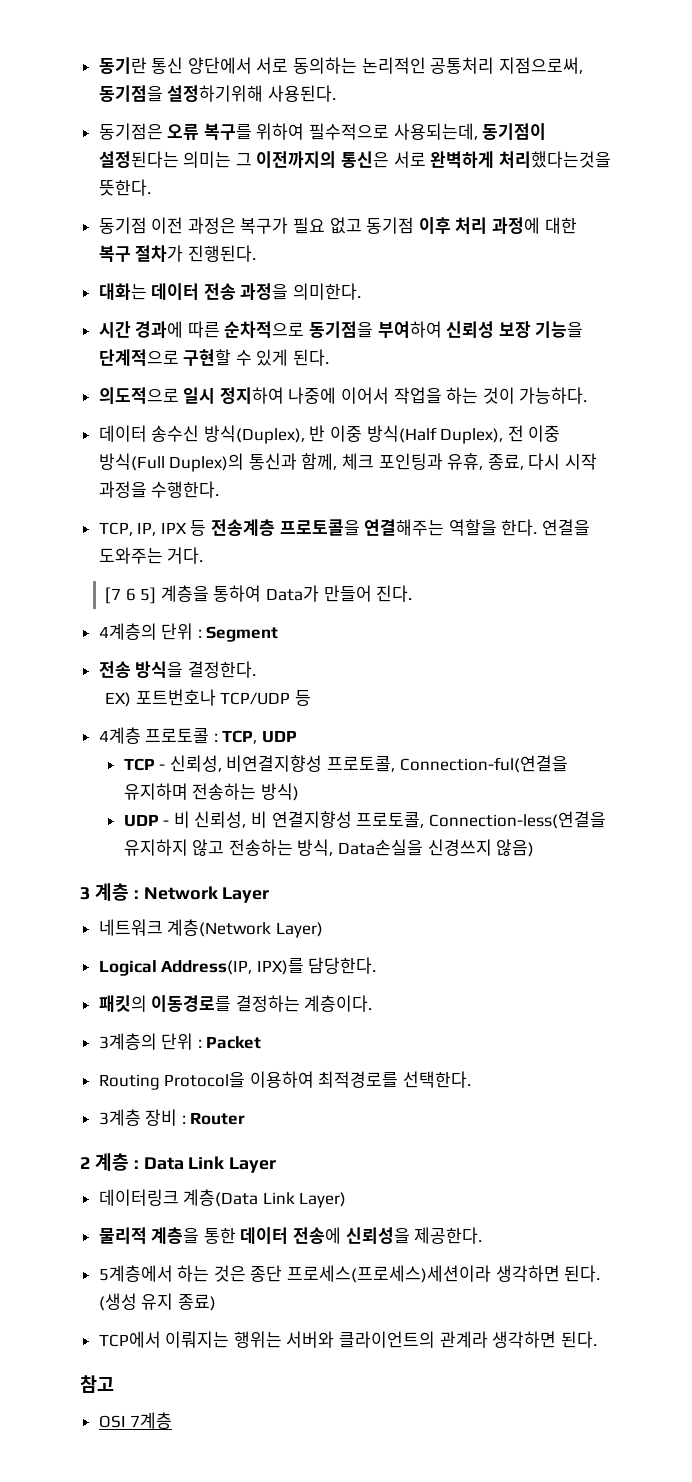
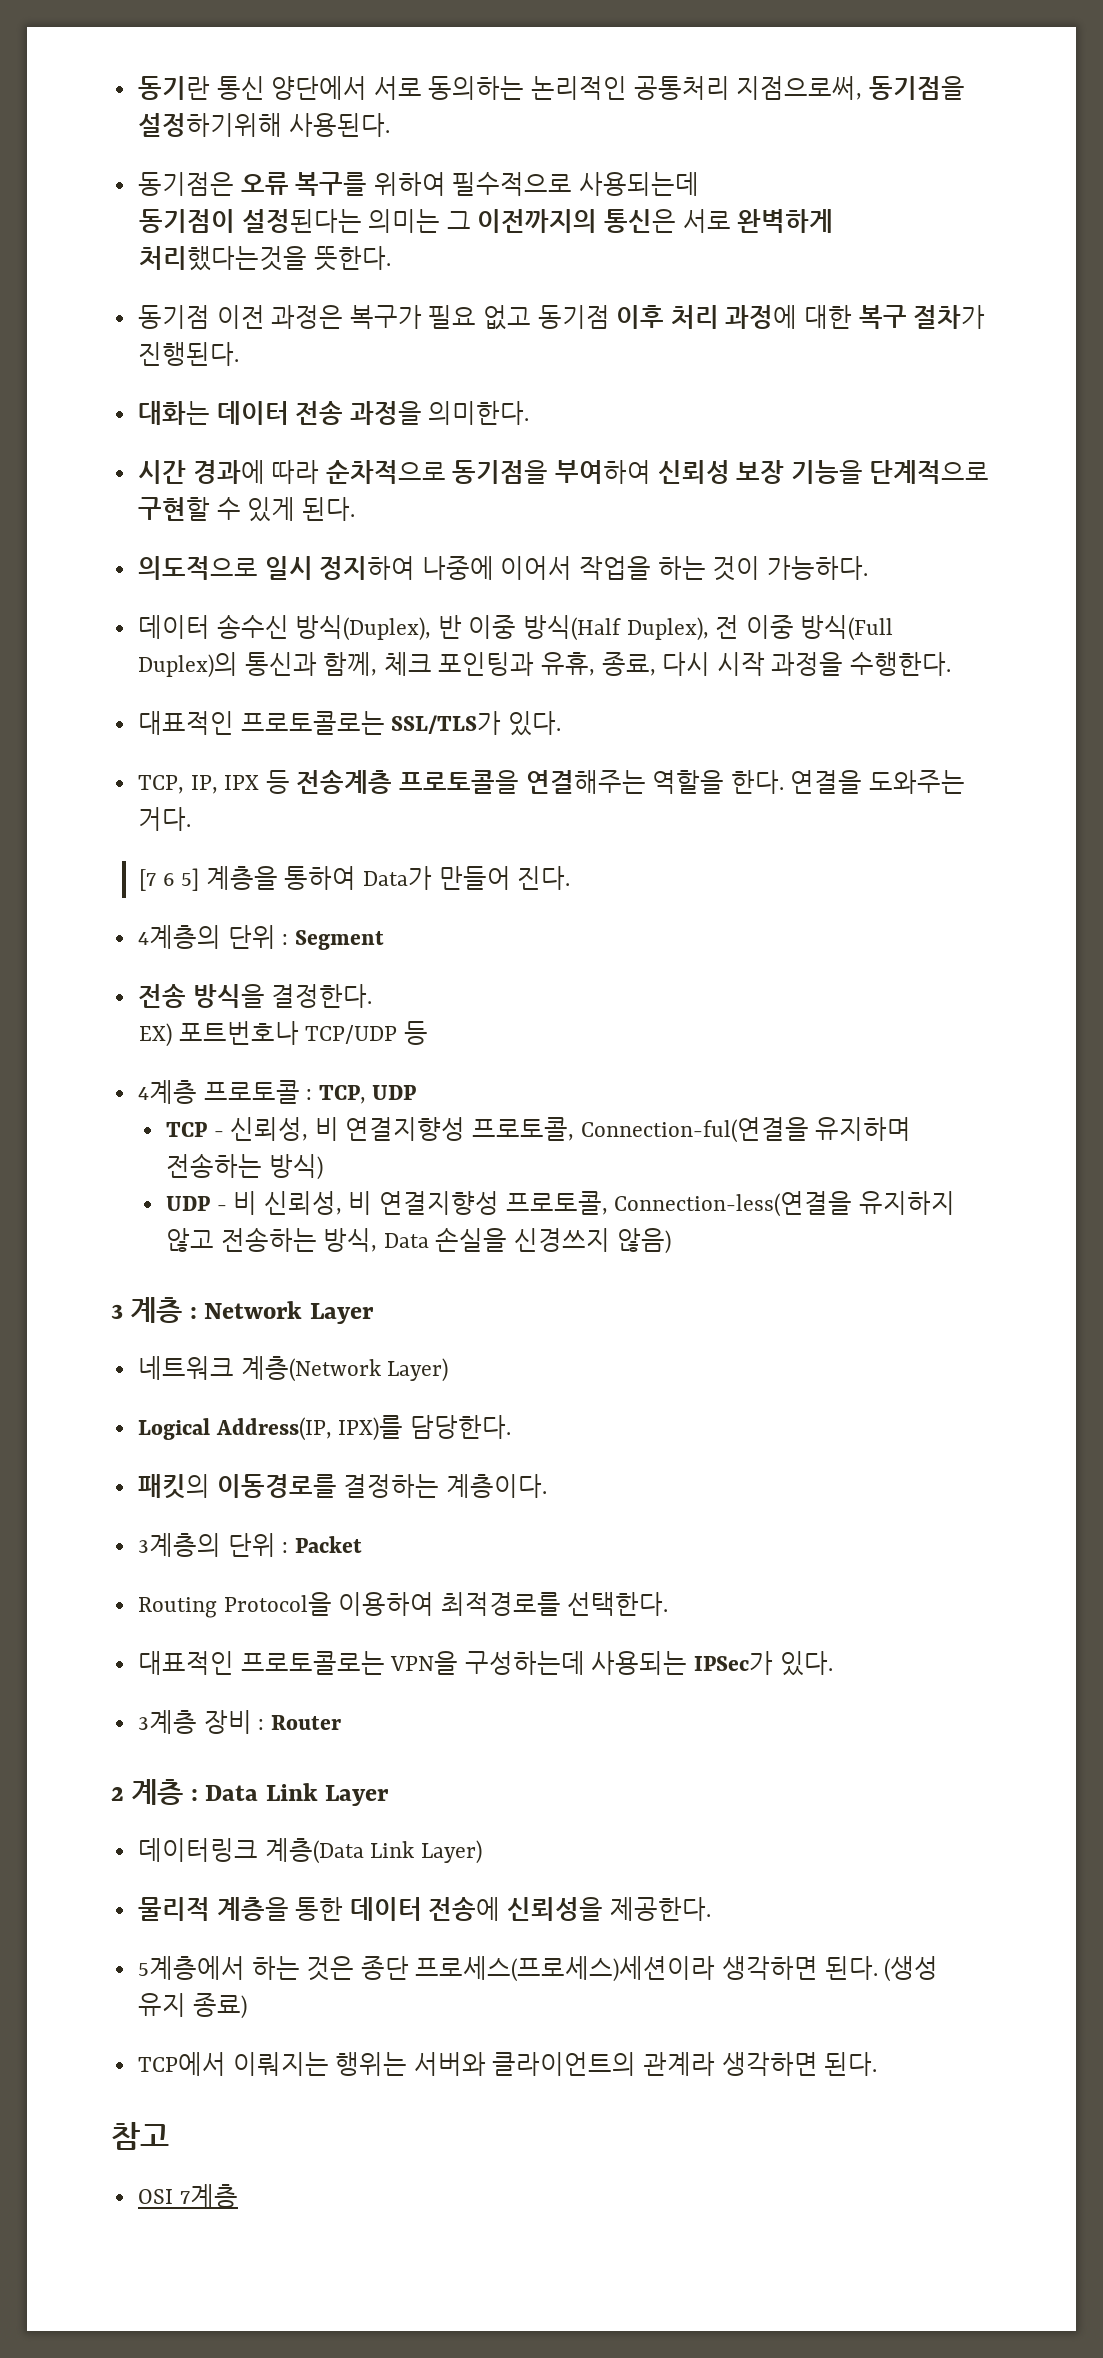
[393,123,478,140] 사용되는데, -> [579,172,700,196] 사용되는데 //
[187,321,220,338] 따른 -> [271,460,320,484] 따라
(220, 489) none -> [137,711,561,736] // 대표적인 프로토콜로는 SSL/TLS가 있다.
[226,755,323,772] 비연결지향성 -> [314,1117,466,1141] 비 연결지향성
[338,839,424,856] Data손실을 -> [383,1227,508,1252] Data 손실을
(472, 1079) none -> [137,1651,833,1676] // 대표적인 프로토콜로는 VPN을 구성하는데 사용되는 IPSec가 있다.

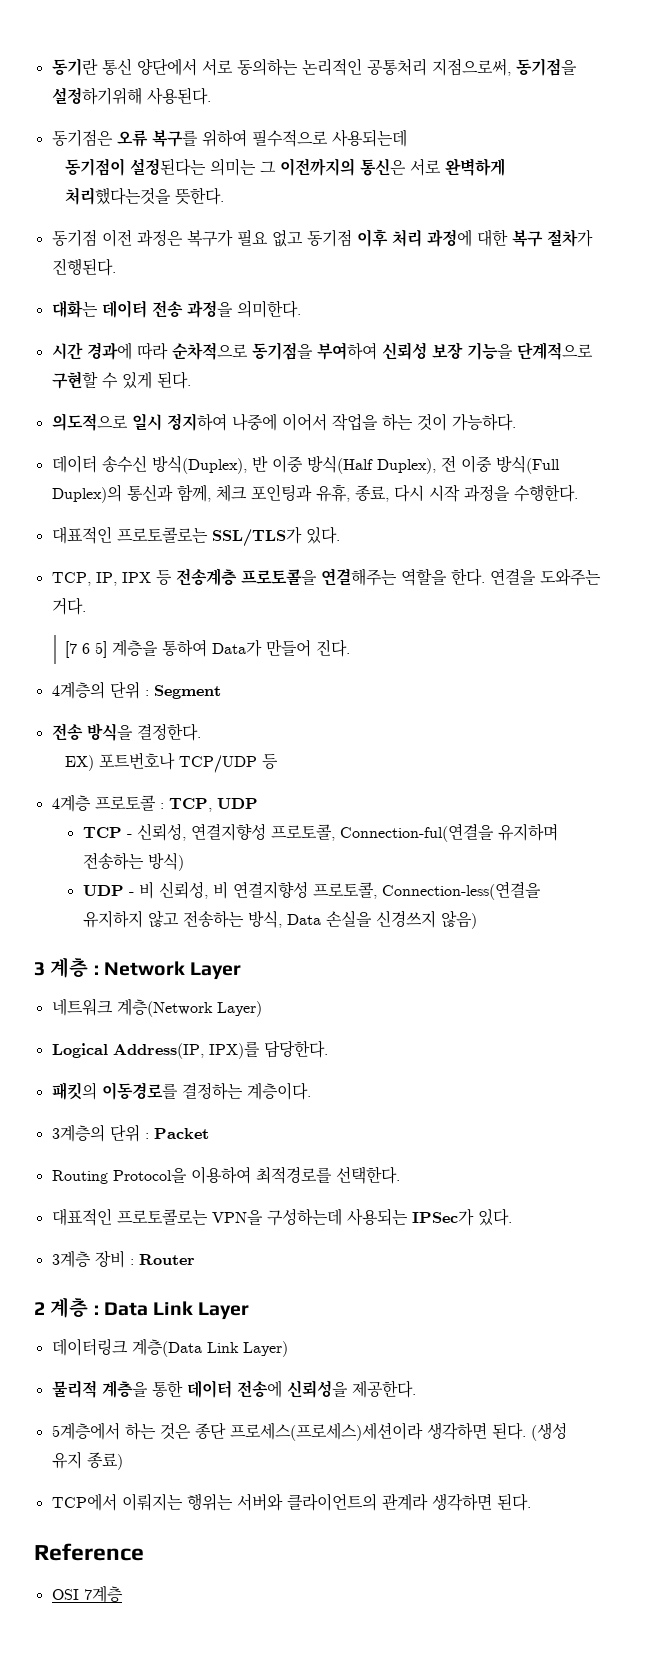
[314,1117,339,1141] 비 -> (186, 832) none
[111,2122,169,2150] 참고 -> [34,1543,144,1561] Reference

